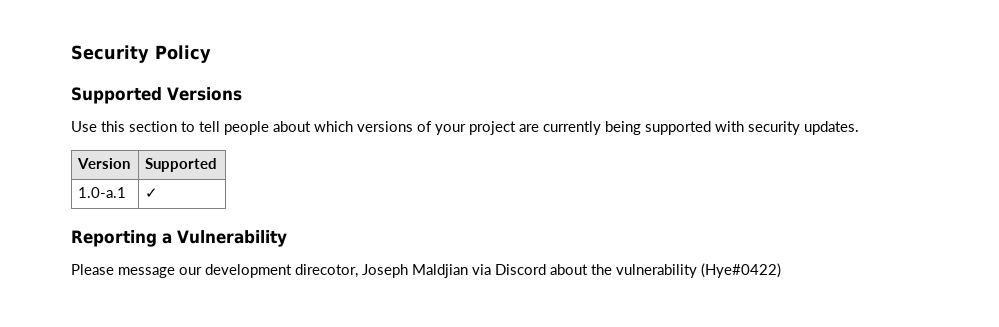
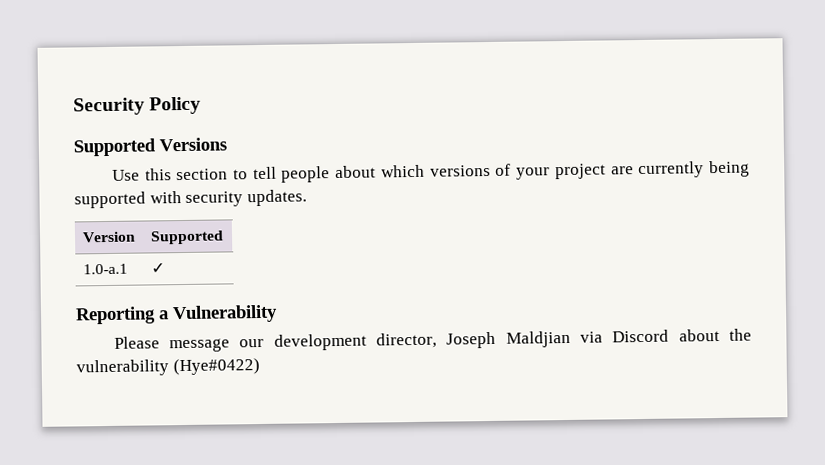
[295,264,358,278] direcotor, -> [376,332,438,349] director,

